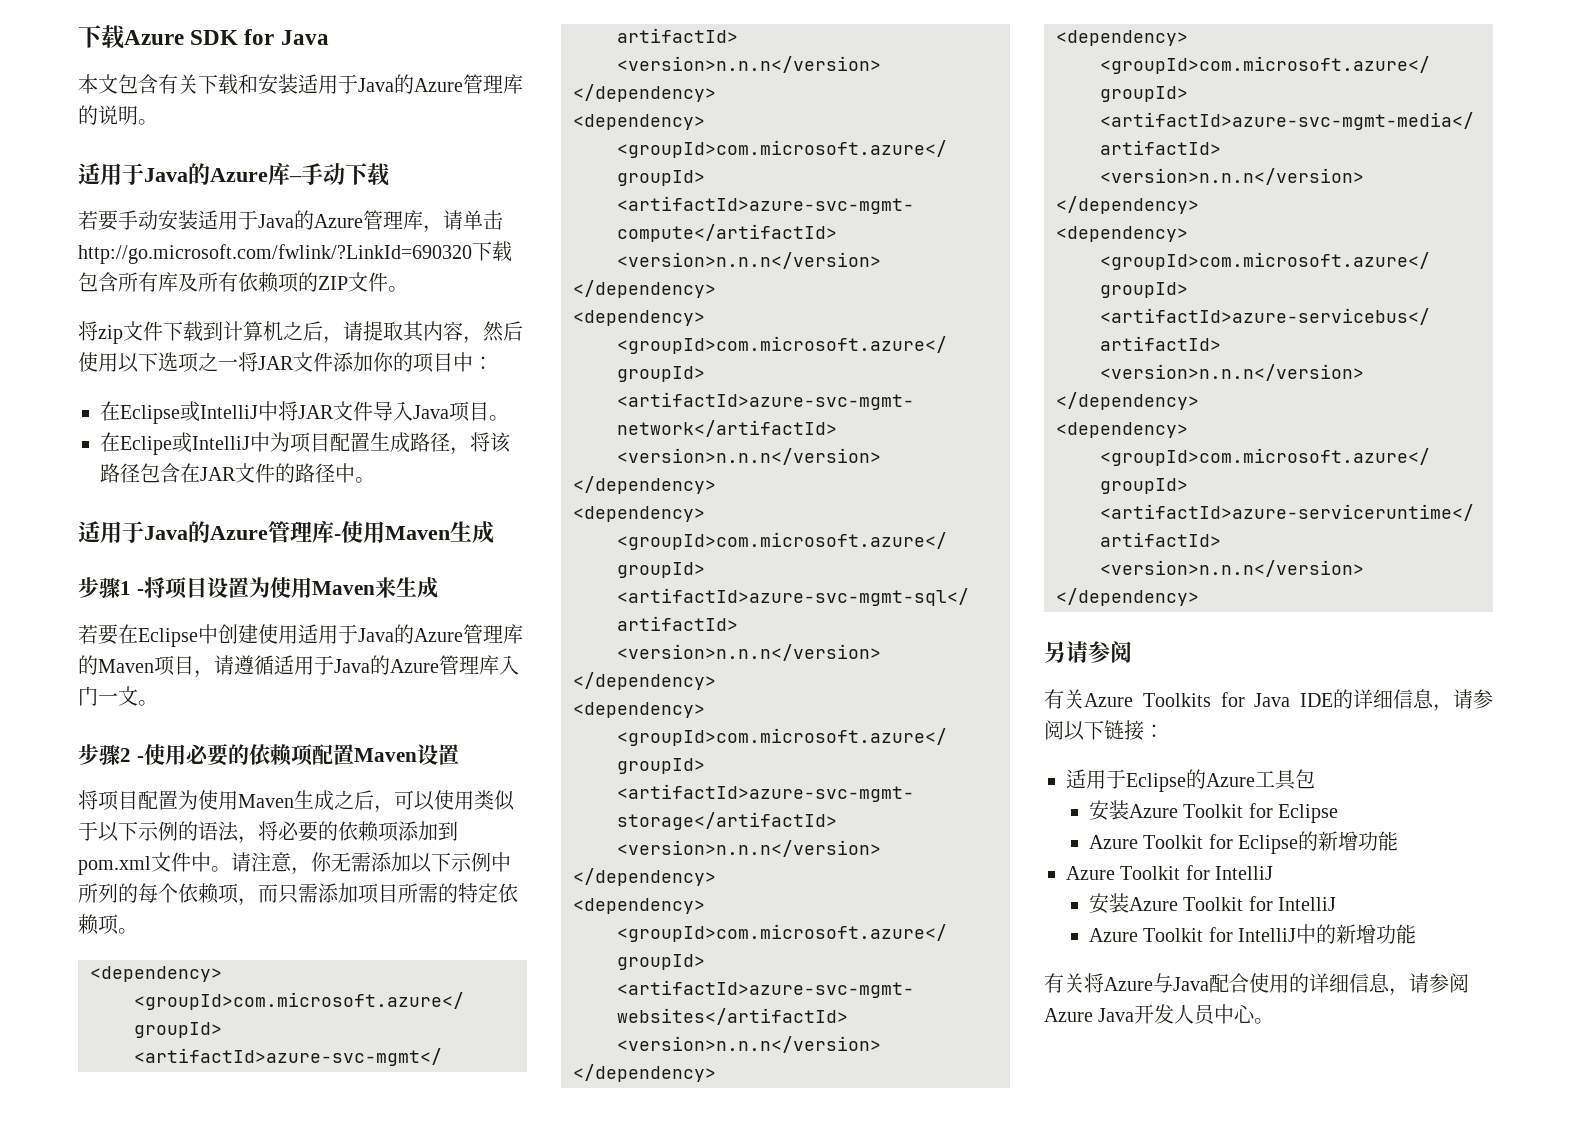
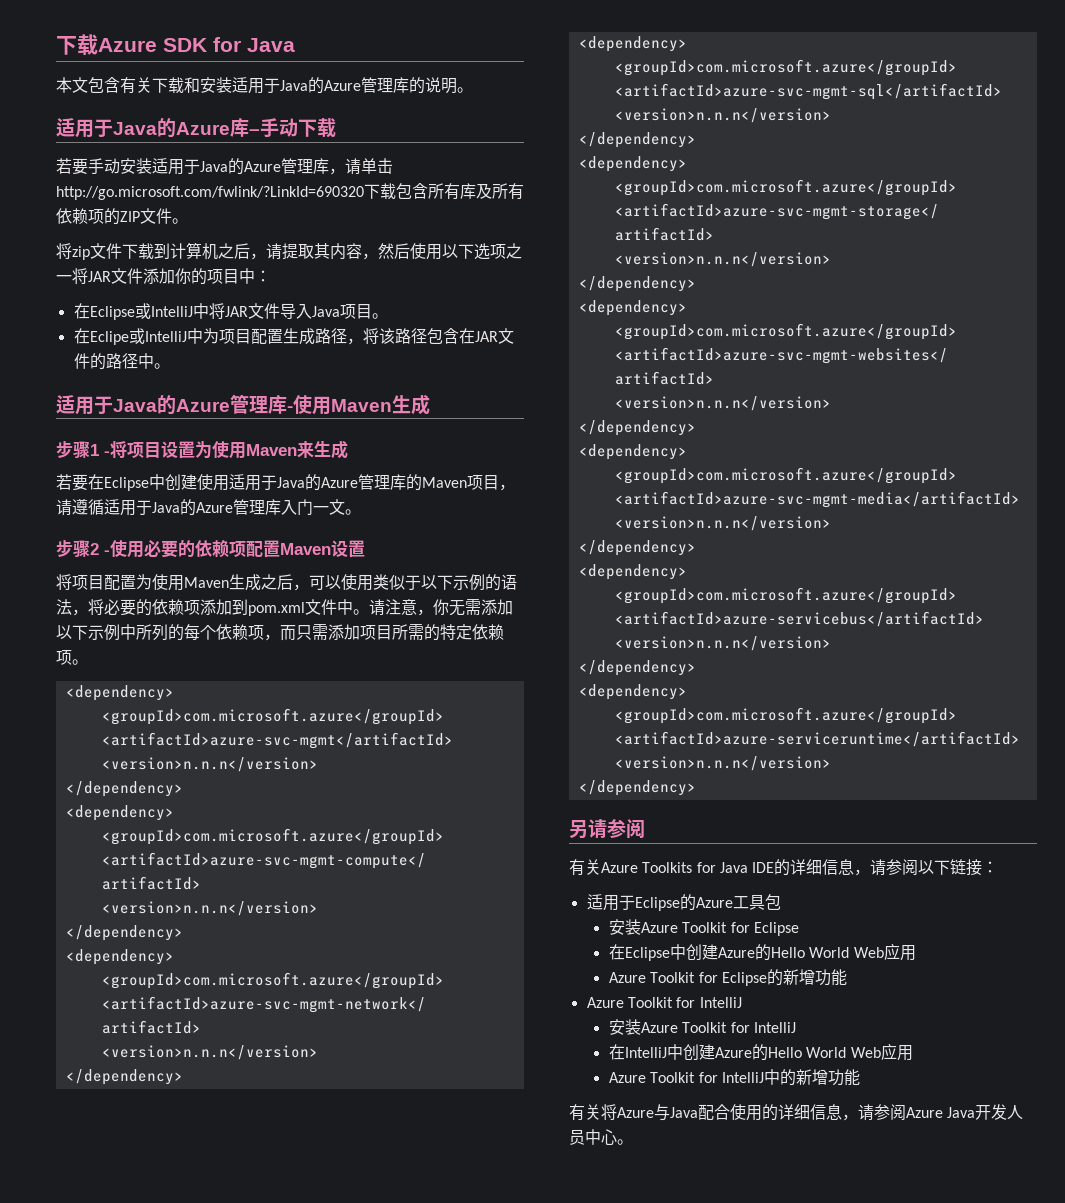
(1338, 813) none -> [608,943,916,961] // 在Eclipse中创建Azure的Hello World Web应用
(1336, 904) none -> [608,1043,913,1061] // 在IntelliJ中创建Azure的Hello World Web应用

